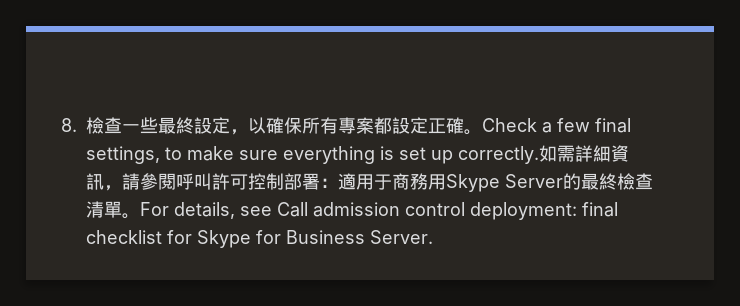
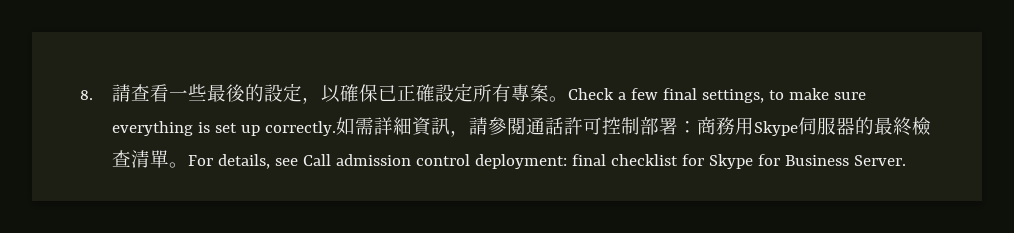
[86,117,465,135] 檢查一些最終設定，以確保所有專案都設定正確 -> [111,83,549,104] 請查看一些最後的設定，以確保已正確設定所有專案
[176,173,213,190] 呼叫 -> [525,117,564,135] 通話
[338,173,393,190] 適用于 -> (697, 127) none
[505,174,564,188] Server -> [797,117,855,135] 伺服器

